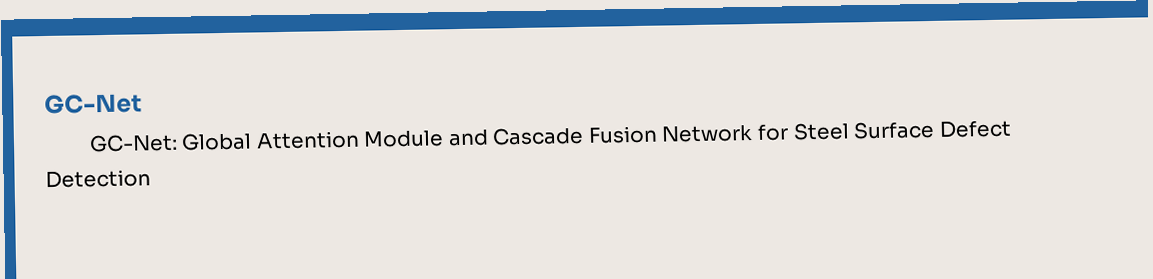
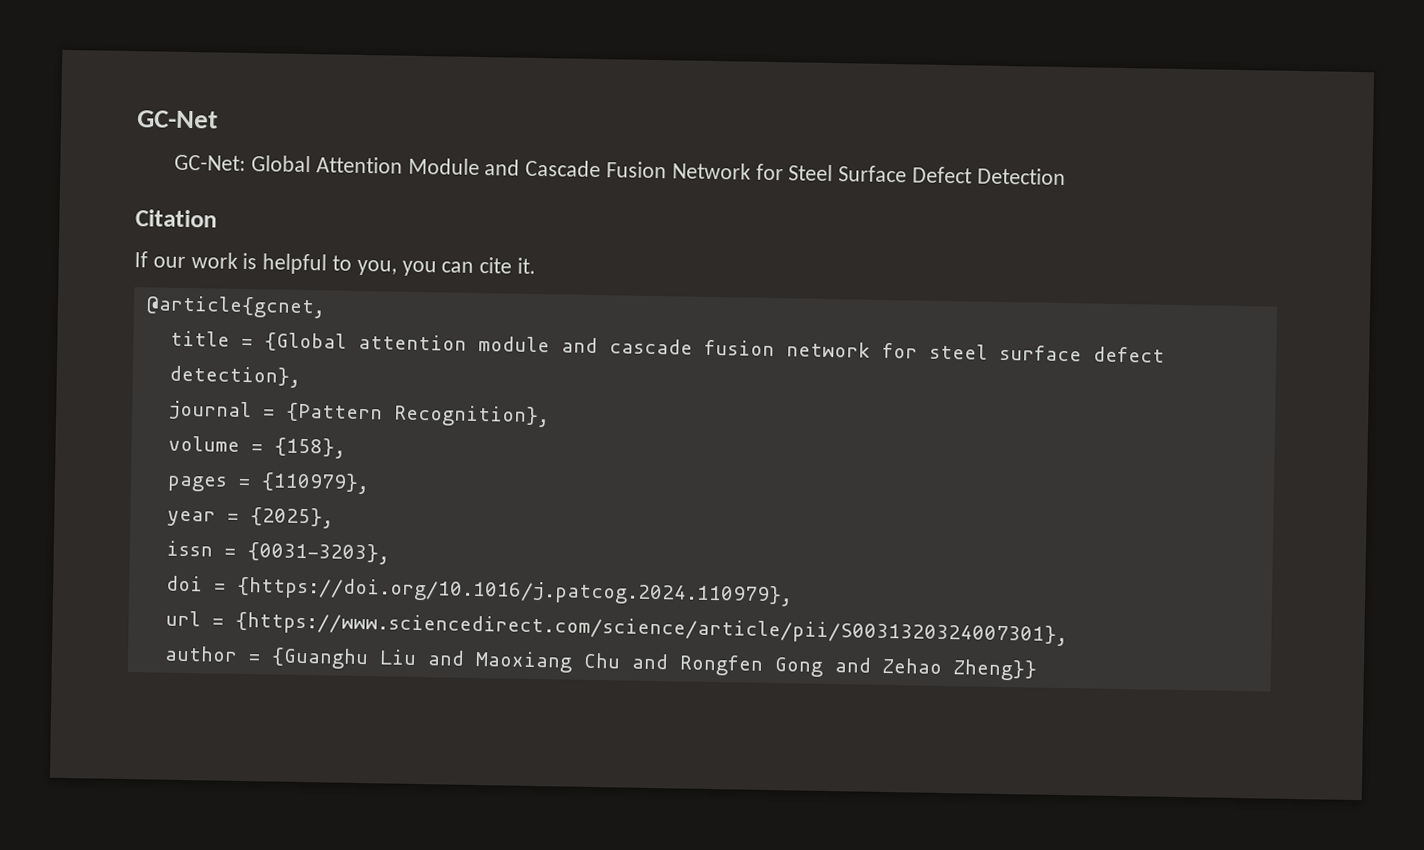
(151, 178) none -> [135,209,217,228] [134,251,537,277] [145,295,326,319] [169,330,1165,363] [168,365,301,388] [168,400,550,428] [167,435,346,459] [166,472,370,495] [166,507,334,529] [165,540,390,565] [165,575,793,607] [164,610,1068,647] [163,645,1038,681] // Citation // If our work is helpful to you, you can cite it. // @article{gcnet, // title = {Global attention module and cascade fusion network for steel surface defect detection}, // journal = {Pattern Recognition}, // volume = {158}, // pages = {110979}, // year = {2025}, // issn = {0031-3203}, // doi = {https://doi.org/10.1016/j.patcog.2024.110979}, // url = {https://www.sciencedirect.com/science/article/pii/S0031320324007301}, // author = {Guanghu Liu and Maoxiang Chu and Rongfen Gong and Zehao Zheng}}

